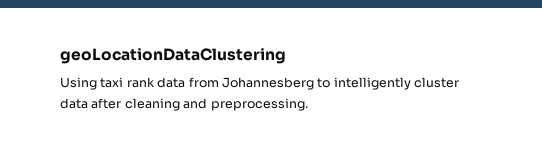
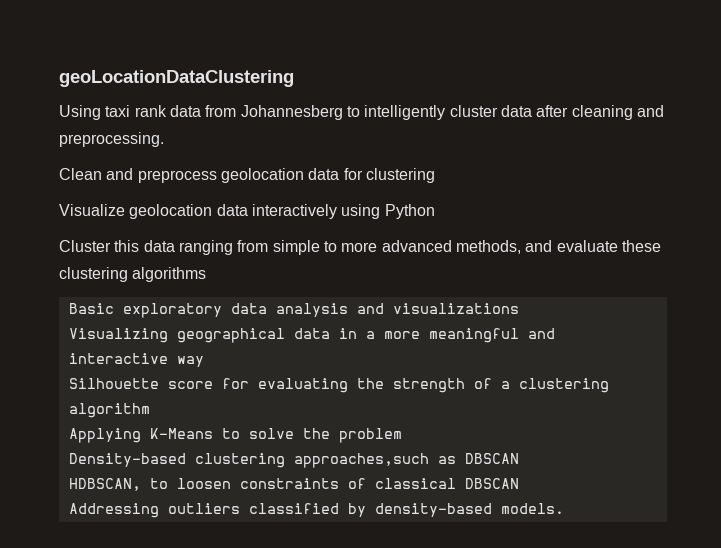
(308, 104) none -> [59,168,435,183] [59,204,435,219] [59,240,661,255] [59,267,207,282] [68,303,519,318] [68,328,555,343] [68,353,204,367] [68,378,609,393] [68,403,150,418] [68,428,402,443] [68,453,519,468] [68,478,519,491] [68,503,564,518] // Clean and preprocess geolocation data for clustering // Visualize geolocation data interactively using Python // Cluster this data ranging from simple to more advanced methods, and evaluate these clustering algorithms // Basic exploratory data analysis and visualizations // Visualizing geographical data in a more meaningful and interactive way // Silhouette score for evaluating the strength of a clustering algorithm // Applying K-Means to solve the problem // Density-based clustering approaches,such as DBSCAN // HDBSCAN, to loosen constraints of classical DBSCAN // Addressing outliers classified by density-based models.

